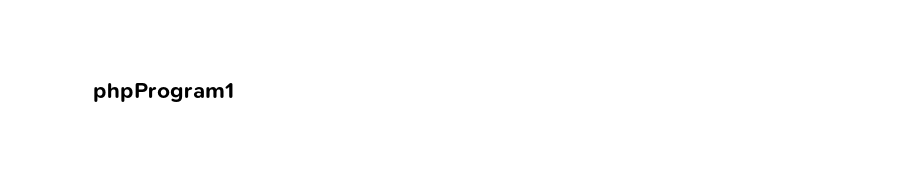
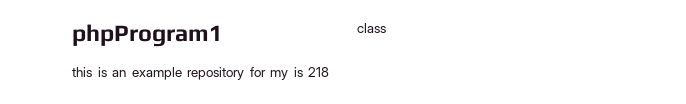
(234, 92) none -> [72,67,329,80] [357,23,386,33] // this is an example repository for my is 218 class

